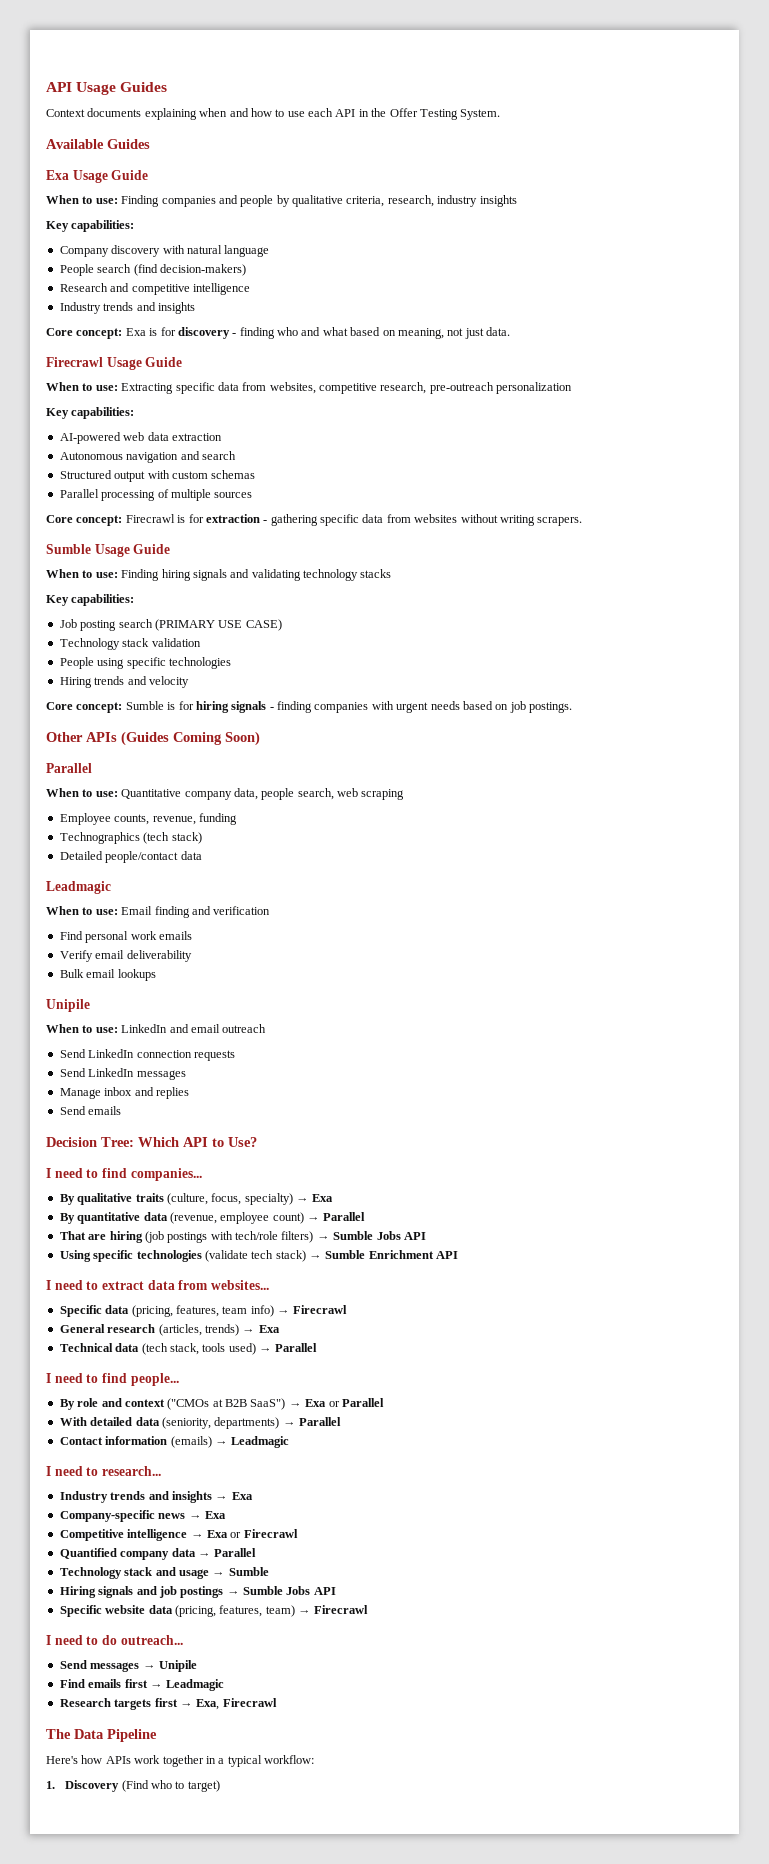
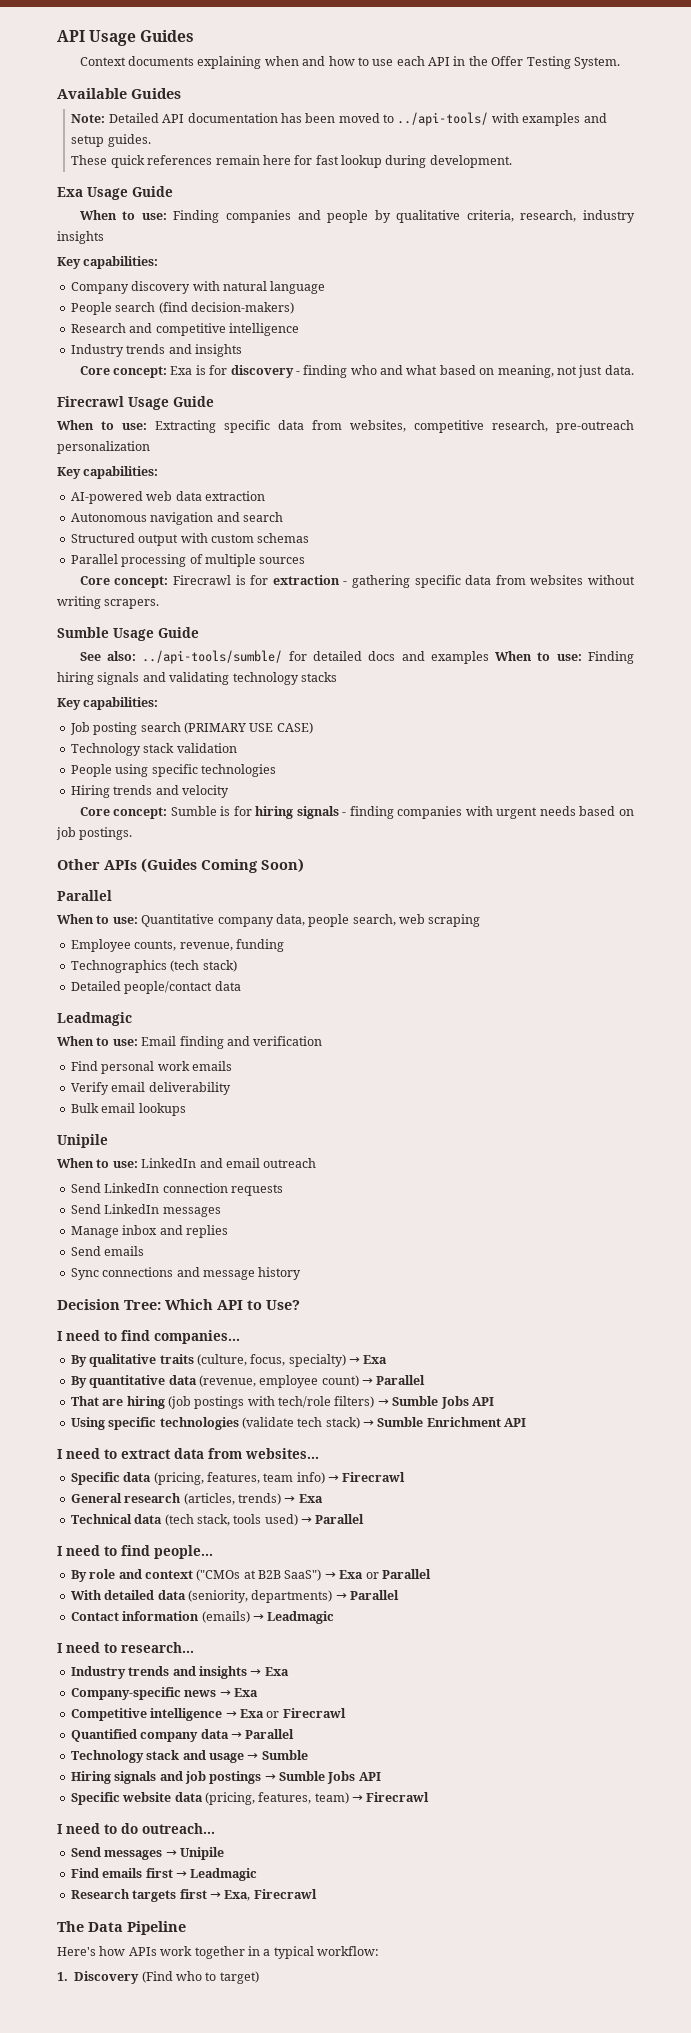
(150, 144) none -> [71,112,607,126] [71,134,151,147] [71,155,512,168] // Note: Detailed API documentation has been moved to ../api-tools/ with examples and setup guides. // These quick references remain here for fast lookup during development.
(171, 549) none -> [79,650,489,664] See also: ../api-tools/sumble/ for detailed docs and examples
(122, 1110) none -> [70,1267,302,1280] // Sync connections and message history

